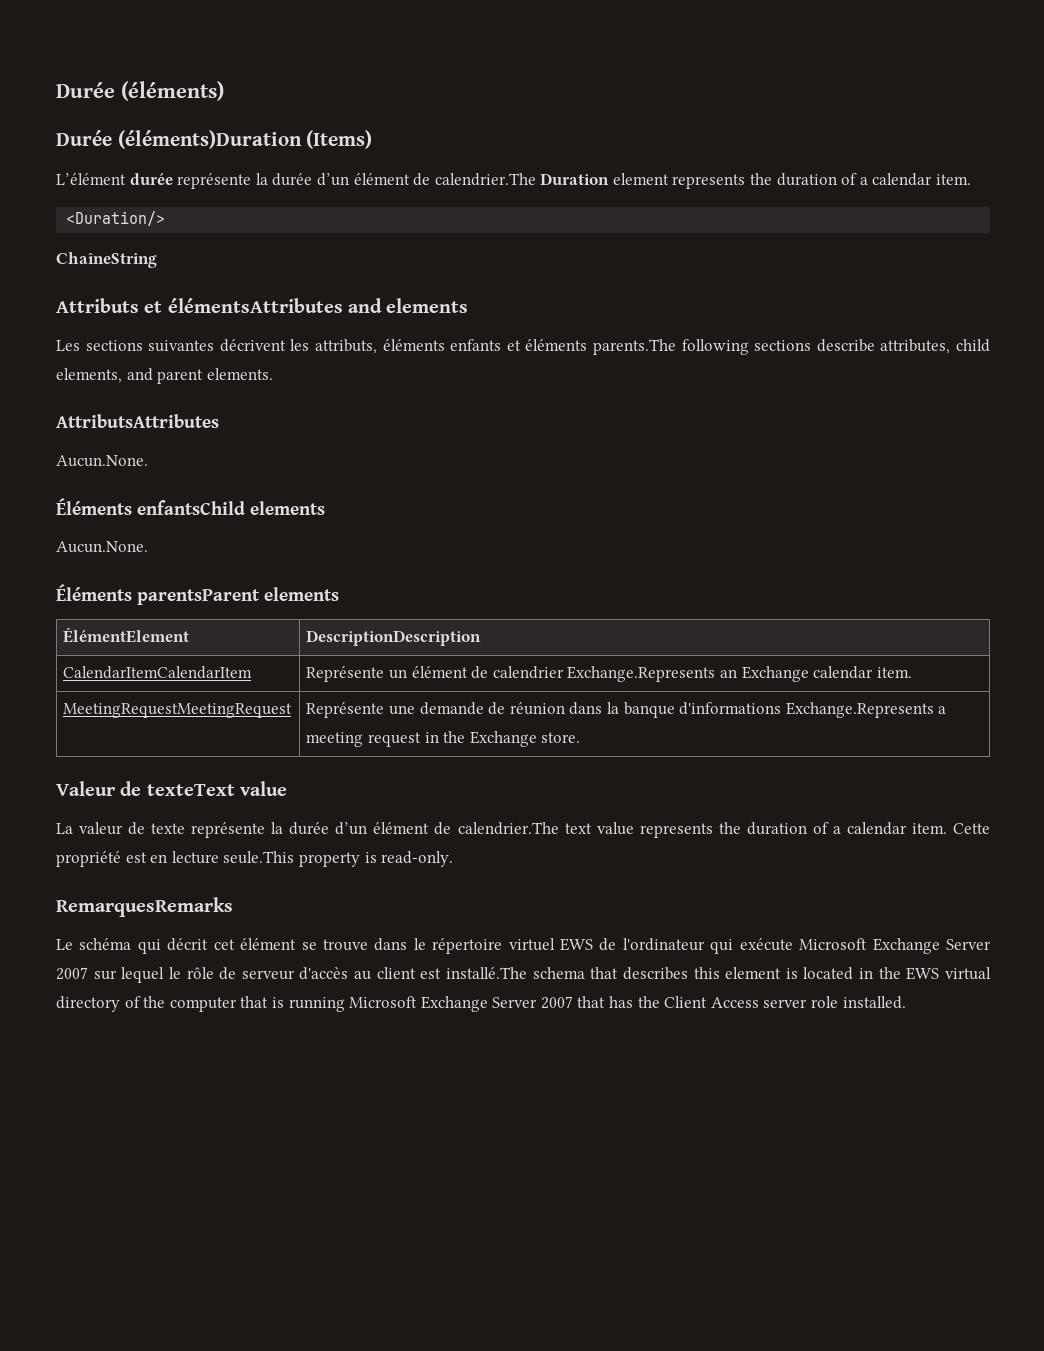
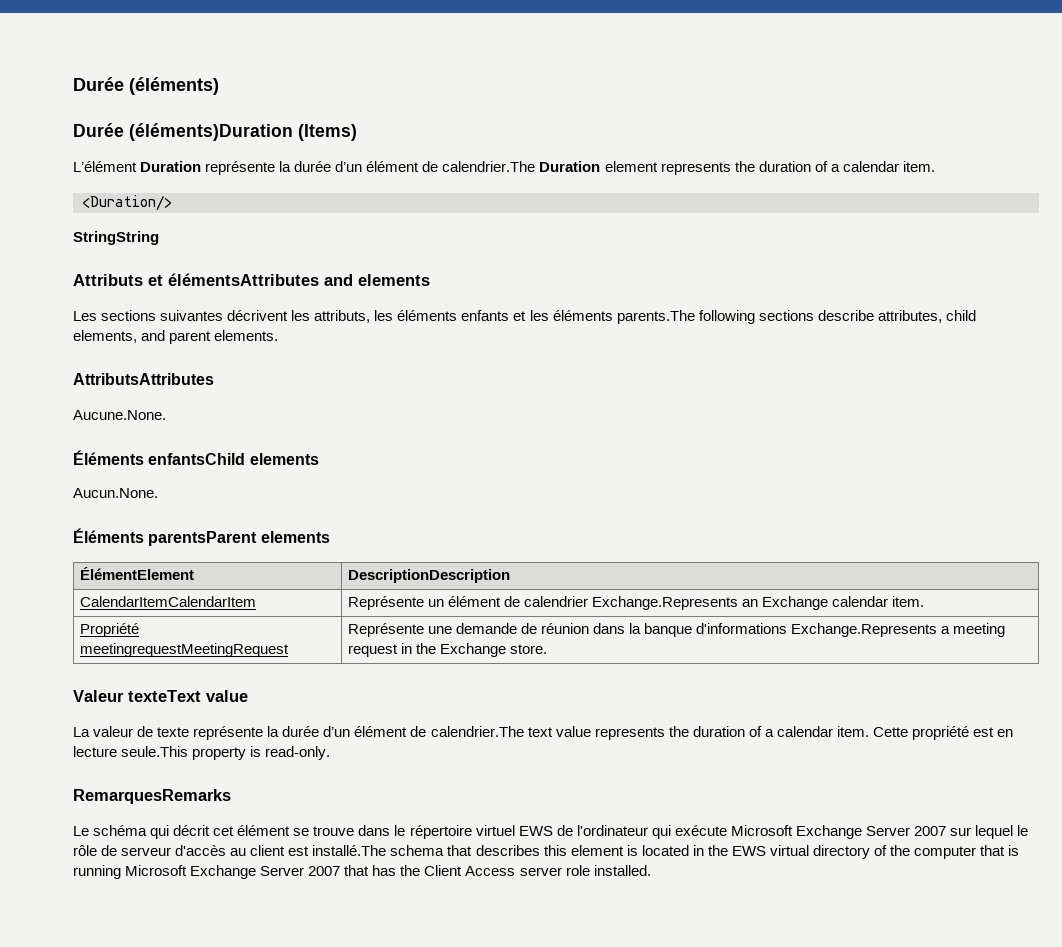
[129,173,173,185] durée -> [140,161,202,172] Duration
[56,252,157,268] ChaîneString -> [73,231,159,245] StringString
(377, 346) none -> [374,310,394,321] les
(521, 345) none -> [529,310,549,321] les
[56,455,148,467] Aucun.None. -> [73,410,166,420] Aucune.None.
[63,703,293,718] MeetingRequestMeetingRequest -> [79,623,139,637] [79,643,289,657] Propriété meetingrequestMeetingRequest
[120,781,142,796] de -> (124, 696) none

